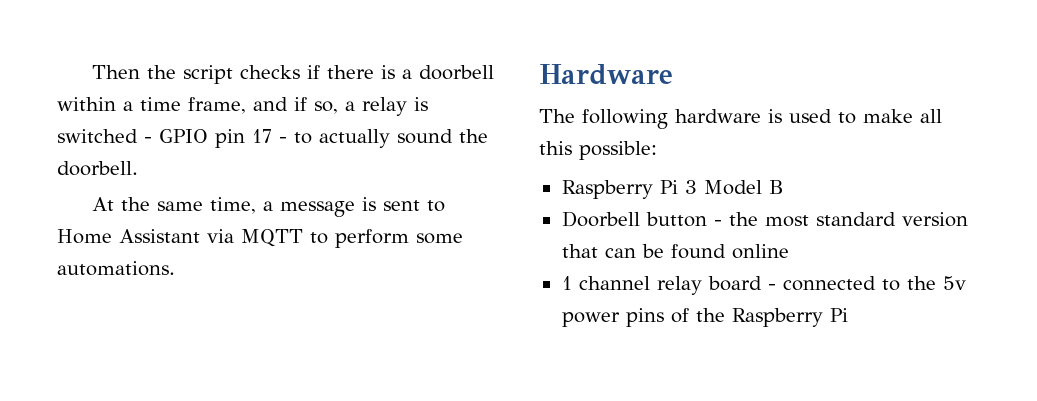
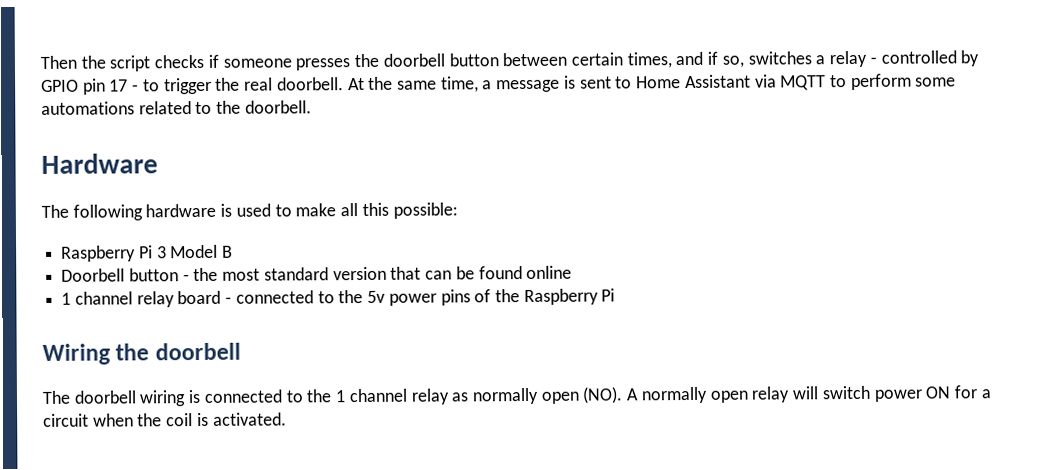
[327,65,495,80] [57,97,246,114] there is a doorbell within a time frame, -> [222,52,672,71] someone presses the doorbell button between certain times,
(338, 107) none -> [747,51,812,65] switches
[414,97,428,111] [57,129,152,143] is switched - -> [869,50,980,67] - controlled by
[319,129,488,148] [57,161,138,176] actually sound the doorbell. // -> [163,77,344,95] trigger the real doorbell.
[57,261,175,276] automations. -> [41,100,312,115] automations related to the doorbell.
(848, 315) none -> [42,342,241,365] [42,385,992,407] [43,412,287,427] // Wiring the doorbell // The doorbell wiring is connected to the 1 channel relay as normally open (NO). A normally open relay will switch power ON for a circuit when the coil is activated.

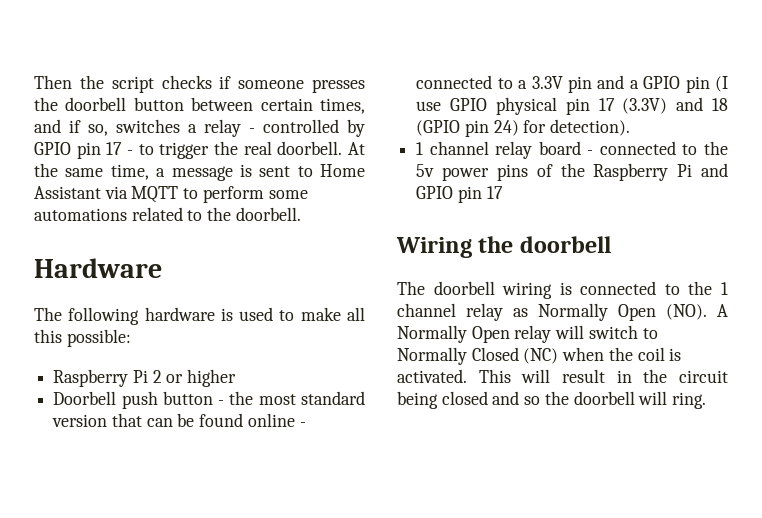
[156,244,234,259] 3 Model B -> [152,369,237,387] 2 or higher
(126, 275) none -> [121,391,158,409] push
(573, 272) none -> [299,422,306,427] [416,75,728,93] [416,97,728,115] [416,119,631,137] - connected to a 3.3V pin and a GPIO pin (I use GPIO physical pin 17 (3.3V) and 18 (GPIO pin 24) for detection).
(616, 295) none -> [701,163,728,177] [416,186,503,203] and GPIO pin 17
[471,385,992,405] [43,413,89,427] normally open (NO). A normally open relay will switch power ON for a circuit -> [538,303,728,321] [397,325,658,343] [397,347,559,365] Normally Open (NO). A Normally Open relay will switch to Normally Closed (NC)
(287, 419) none -> [478,369,728,383] [397,391,707,409] This will result in the circuit being closed and so the doorbell will ring.

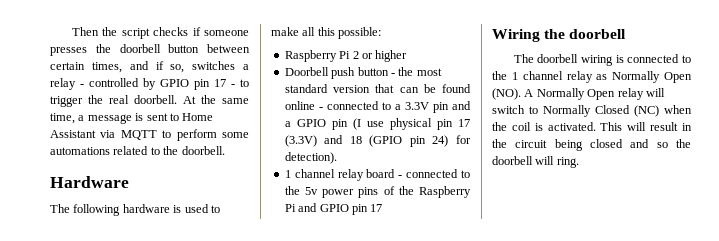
[450,98,488,111] GPIO -> (384, 124) none

